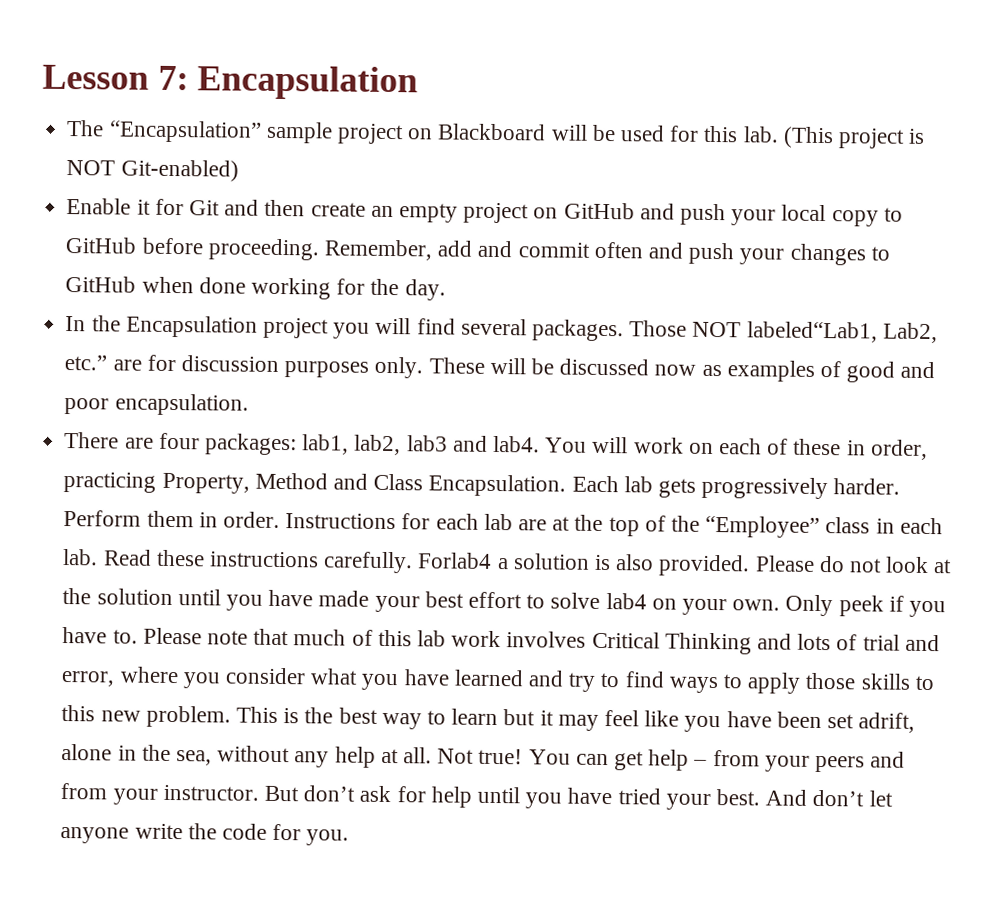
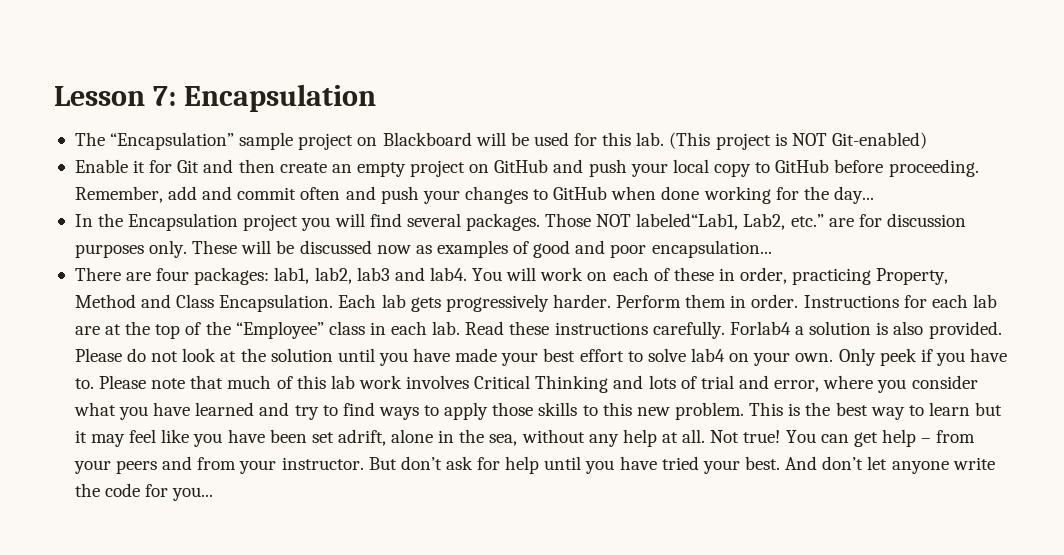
[404,279,446,301] day. -> [833,186,874,204] day...
[114,393,249,416] encapsulation. -> [651,240,772,258] encapsulation...
[306,829,350,846] you. -> [172,487,214,501] you...

